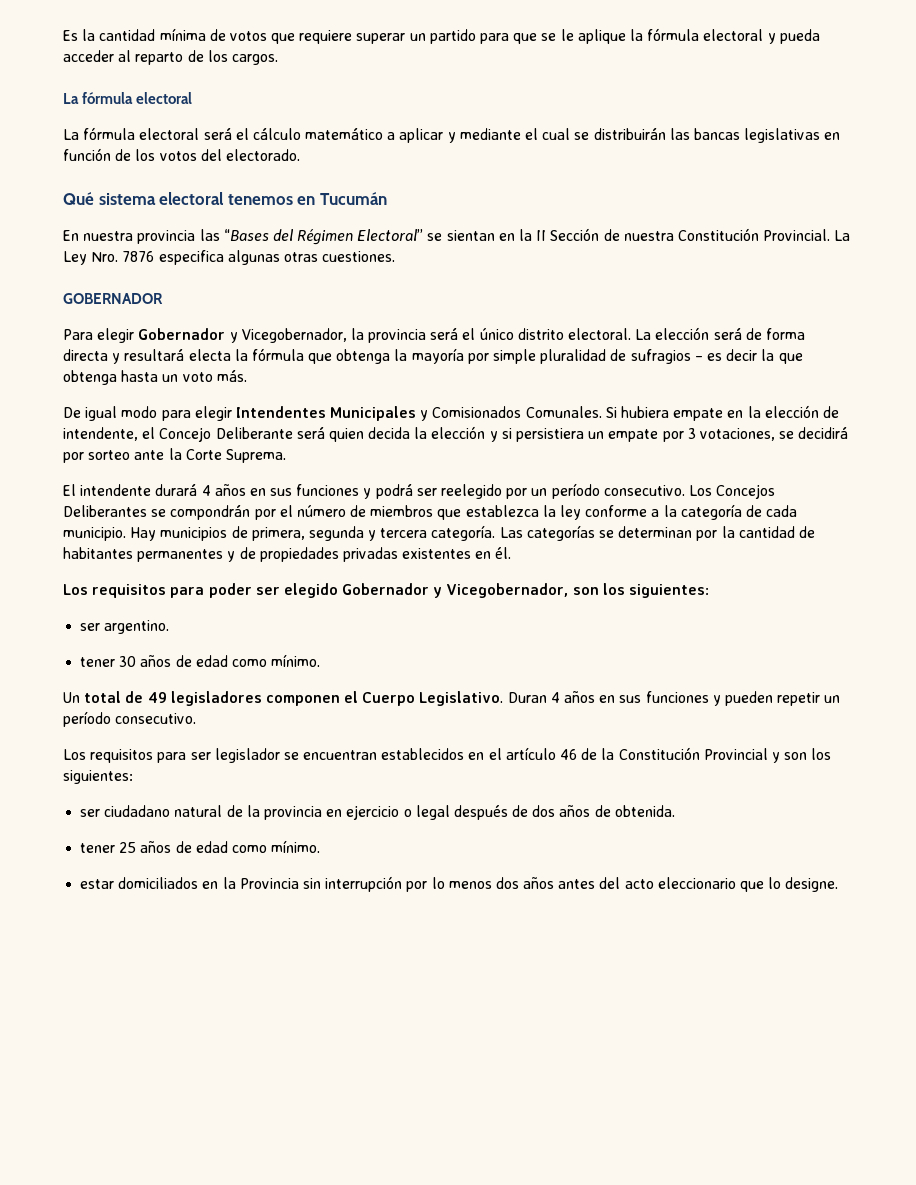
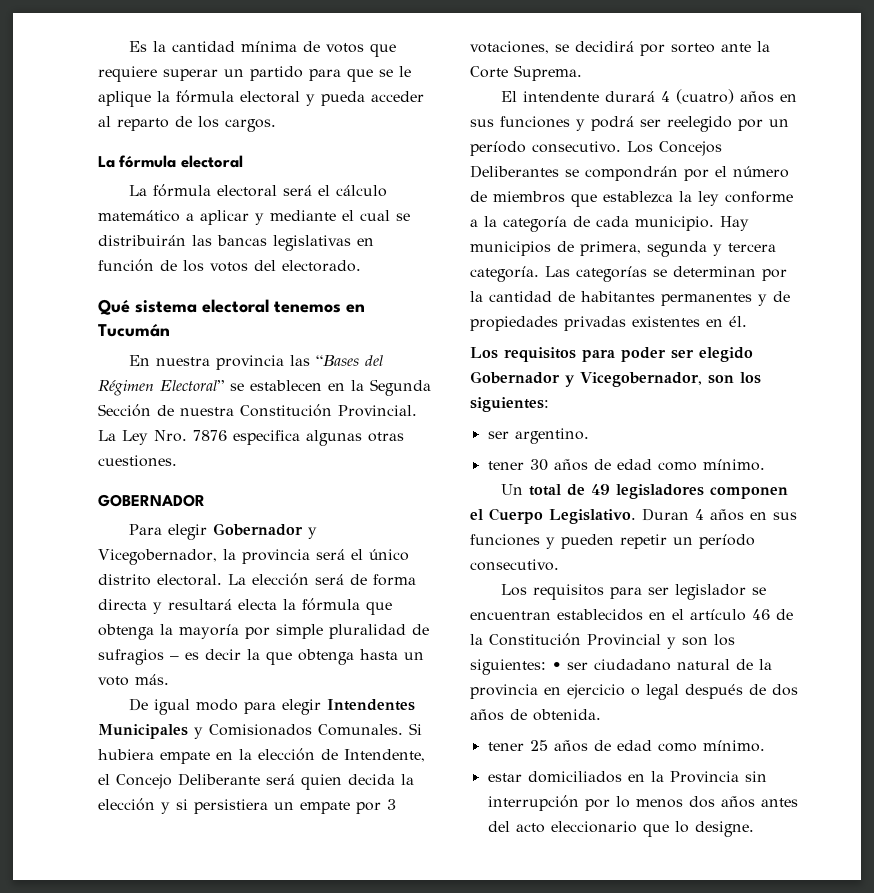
[446,229,547,241] sientan en la II -> [250,379,431,396] establecen en la Segunda
[63,427,138,441] intendente, -> [344,749,425,762] Intendente,
(211, 490) none -> [676,89,735,104] (cuatro)
(133, 777) // -> [552,662,561,670] •

